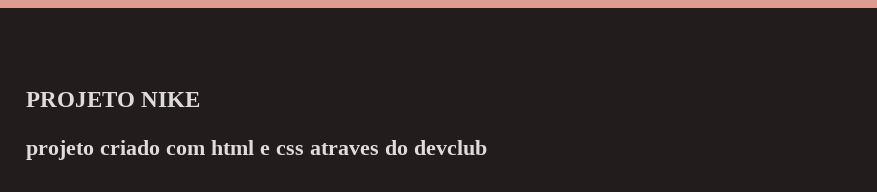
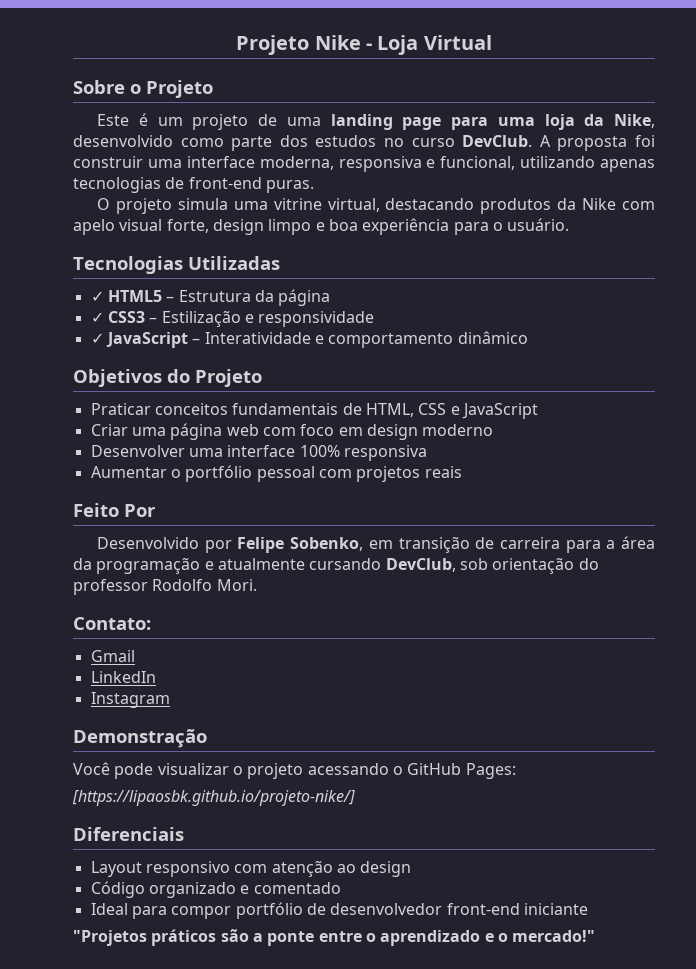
[26,92,201,107] [26,140,487,160] PROJETO NIKE // projeto criado com html e css atraves do devclub -> [236,35,492,55] [73,80,213,98] [97,113,656,130] [73,135,656,151] [73,156,655,172] [73,177,314,193] [97,198,655,214] [73,218,570,235] [73,256,280,274] [90,289,331,306] [90,310,375,327] [90,331,528,348] [73,369,262,387] [90,403,538,419] [90,423,494,440] [90,445,427,461] [90,465,462,482] [73,503,156,517] [97,536,656,553] [73,557,599,574] [73,579,257,595] [73,617,151,630] [90,650,135,662] [90,671,156,683] [90,692,170,708] [73,729,207,748] [73,762,516,779] [72,790,355,806] [73,827,184,841] [90,860,412,877] [90,881,341,898] [90,902,588,919] [73,929,596,946] Projeto Nike - Loja Virtual // Sobre o Projeto // Este é um projeto de uma landing page para uma loja da Nike, desenvolvido como parte dos estudos no curso DevClub. A proposta foi construir uma interface moderna, responsiva e funcional, utilizando apenas tecnologias de front-end puras. // O projeto simula uma vitrine virtual, destacando produtos da Nike com apelo visual forte, design limpo e boa experiência para o usuário. // Tecnologias Utilizadas // ✓ HTML5 – Estrutura da página // ✓ CSS3 – Estilização e responsividade // ✓ JavaScript – Interatividade e comportamento dinâmico // Objetivos do Projeto // Praticar conceitos fundamentais de HTML, CSS e JavaScript // Criar uma página web com foco em design moderno // Desenvolver uma interface 100% responsiva // Aumentar o portfólio pessoal com projetos reais // Feito Por // Desenvolvido por Felipe Sobenko, em transição de carreira para a área da programação e atualmente cursando DevClub, sob orientação do professor Rodolfo Mori. // Contato: // Gmail // LinkedIn // Instagram // Demonstração // Você pode visualizar o projeto acessando o GitHub Pages: // [https://lipaosbk.github.io/projeto-nike/] // Diferenciais // Layout responsivo com atenção ao design // Código organizado e comentado // Ideal para compor portfólio de desenvolvedor front-end iniciante // "Projetos práticos são a ponte entre o aprendizado e o mercado!"

